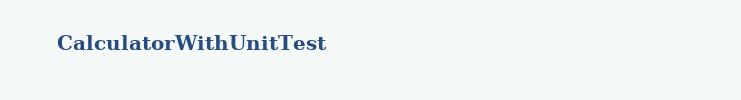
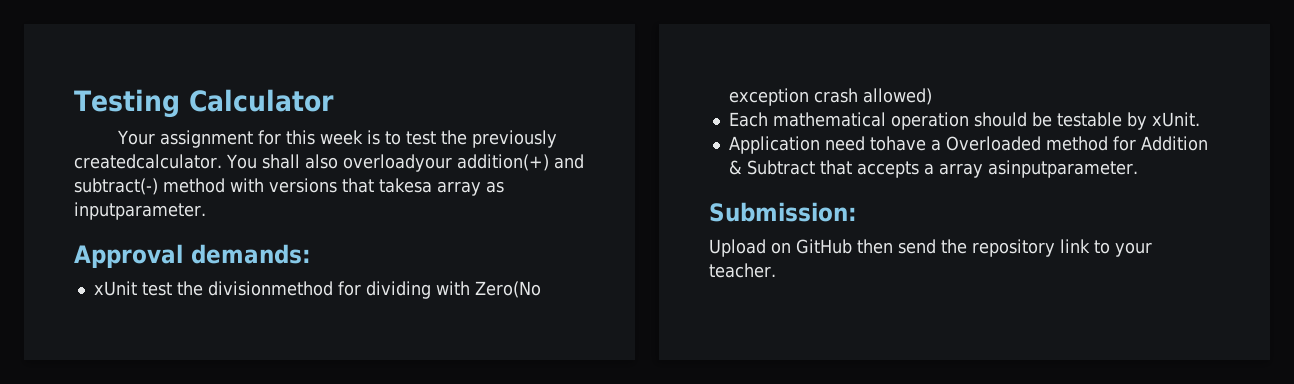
[57,35,327,50] CalculatorWithUnitTest -> [74,89,334,118] [116,130,557,148] [74,154,584,172] [74,178,504,196] [74,202,206,220] [74,244,311,268] [93,281,541,299] [728,88,932,106] [728,112,1200,130] [728,136,1208,154] [728,160,1138,178] [709,202,857,222] [709,239,1152,257] [709,263,776,278] Testing Calculator // Your assignment for this week is to test the previously createdcalculator. You shall also overloadyour addition(+) and subtract(-) method with versions that takesa array as inputparameter. // Approval demands: // xUnit test the divisionmethod for dividing with Zero(No exception crash allowed) // Each mathematical operation should be testable by xUnit. // Application need tohave a Overloaded method for Addition & Subtract that accepts a array asinputparameter. // Submission: // Upload on GitHub then send the repository link to your teacher.

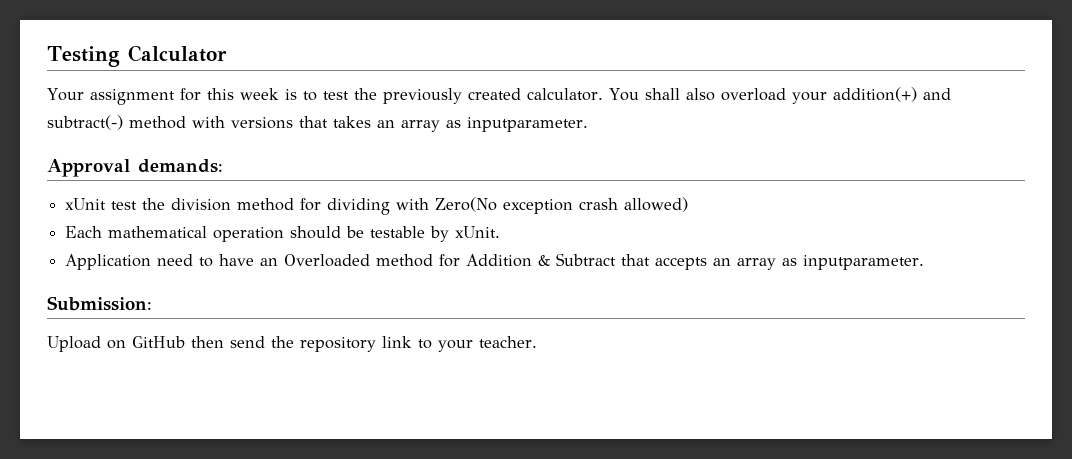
[74,154,222,169] createdcalculator. -> [467,88,603,101] created calculator.
[342,154,452,172] overloadyour -> [720,88,827,104] overload your
[379,178,432,193] takesa -> [333,116,395,128] takes an
[207,281,333,296] divisionmethod -> [171,198,295,211] division method
[869,136,941,151] tohave a -> [199,254,279,267] to have an
[923,160,1138,178] a array asinputparameter. -> [713,255,925,270] an array as inputparameter.

